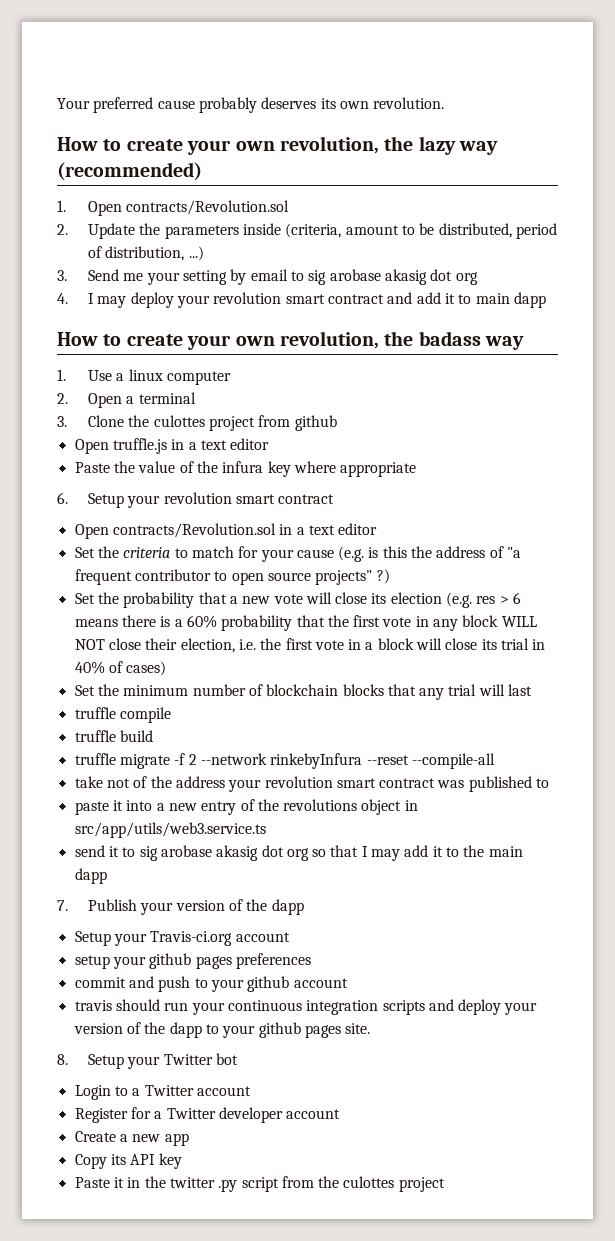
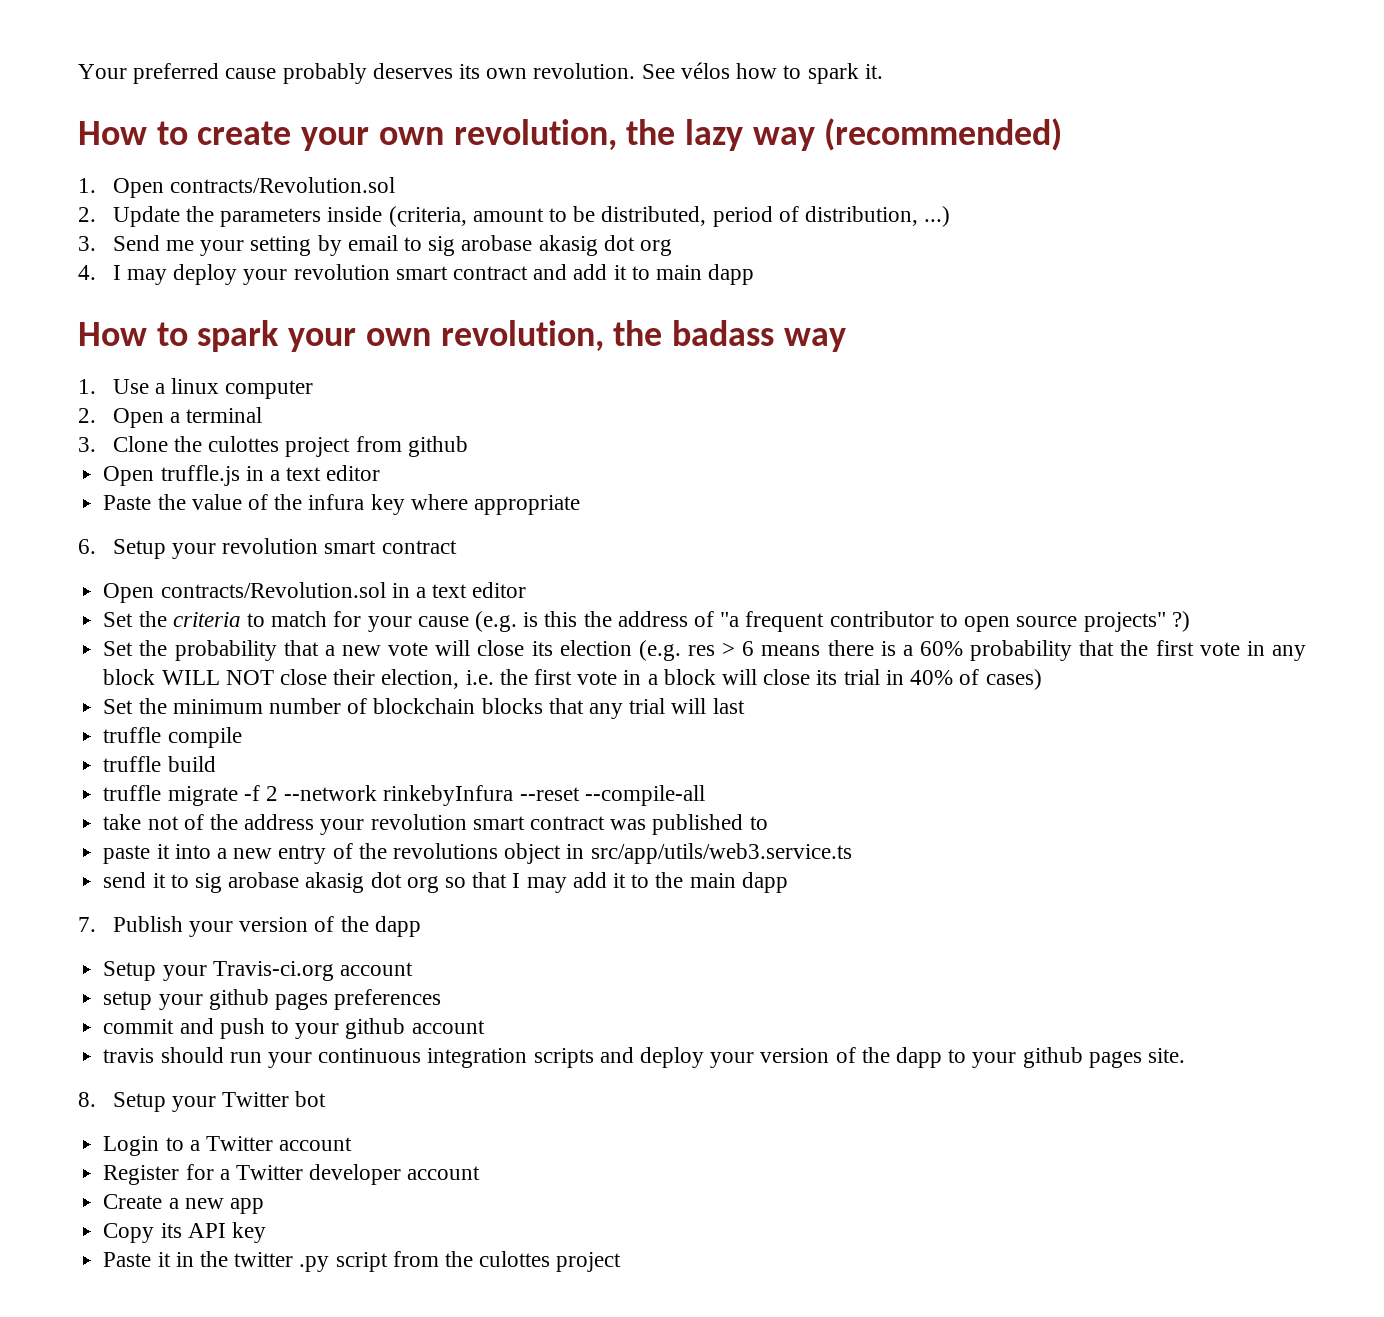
(445, 103) none -> [641,62,883,84] See vélos how to spark it.
[126,334,183,346] create -> [197,320,280,352] spark

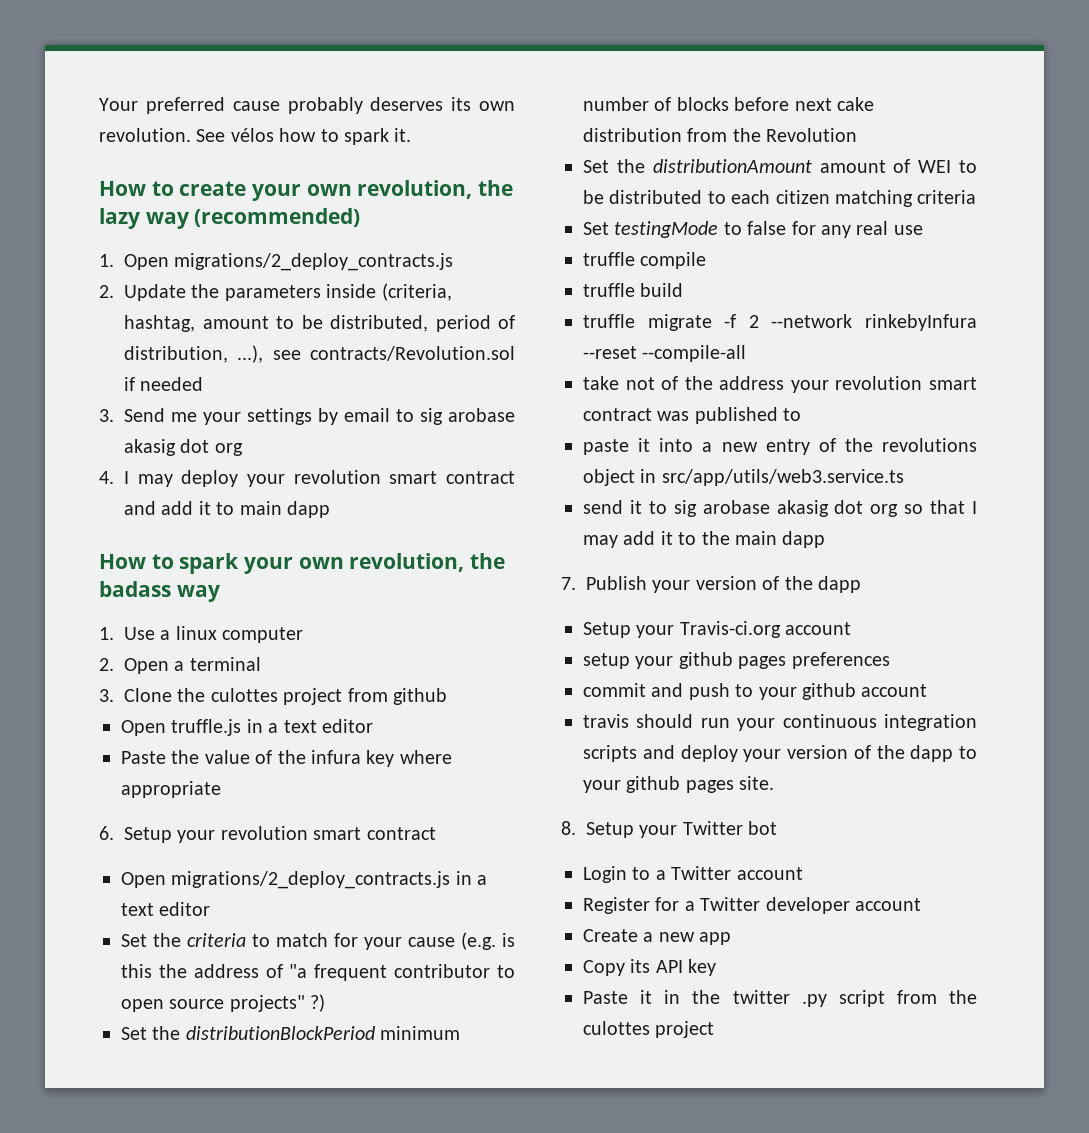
[169,177,395,193] contracts/Revolution.sol -> [174,253,454,271] migrations/2_deploy_contracts.js
(467, 216) none -> [124,315,195,332] hashtag,
[924,206,951,227] ...) -> [237,345,515,363] [124,377,204,391] ...), see contracts/Revolution.sol if needed
[250,236,312,256] setting -> [247,408,312,425] settings
[160,582,386,598] contracts/Revolution.sol -> [171,871,451,889] migrations/2_deploy_contracts.js
[174,640,1306,661] [103,669,1042,690] [103,698,745,719] probability that a new vote will close its election (e.g. res > 6 means there is a 60% probability that the first vote in any block WILL NOT close their election, i.e. the first vote in a block will close its trial in 40% of cases) // Set the minimum number of blockchain blocks that any trial will last -> [185,1026,461,1040] [583,97,874,111] [583,128,858,142] [583,159,977,173] [583,190,977,207] [583,221,923,238] distributionBlockPeriod minimum number of blocks before next cake distribution from the Revolution // Set the distributionAmount amount of WEI to be distributed to each citizen matching criteria // Set testingMode to false for any real use

